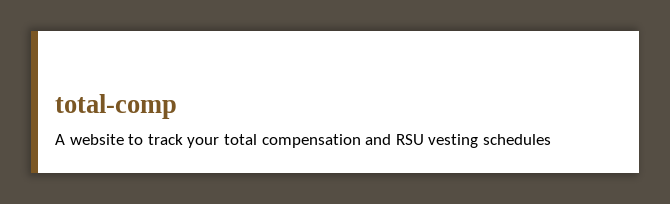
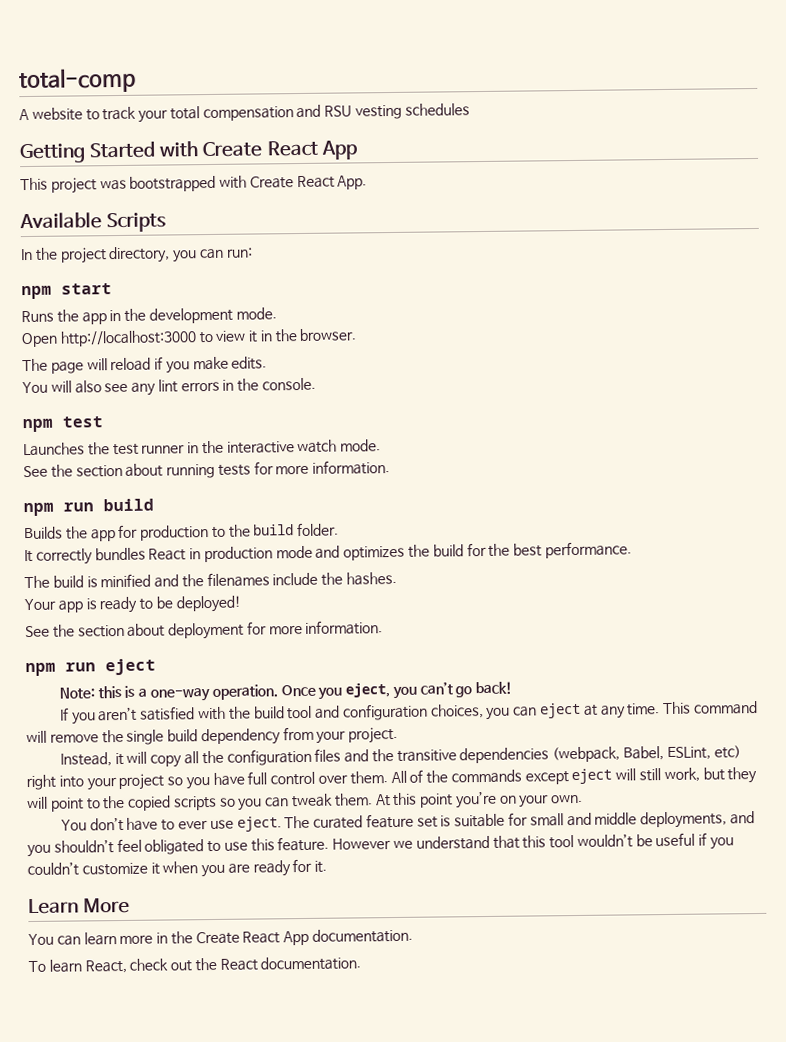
(551, 139) none -> [19,140,358,164] [20,175,368,194] [19,212,167,233] [20,246,253,264] [21,283,112,300] [21,307,277,325] [21,328,358,348] [22,356,268,374] [22,377,317,396] [22,416,103,433] [23,439,382,457] [23,460,391,479] [23,498,154,517] [24,522,340,542] [24,541,632,565] [24,571,398,589] [24,595,241,614] [25,620,384,640] [25,658,156,677] [58,681,513,702] [59,701,758,725] [26,726,399,746] [59,745,741,768] [26,767,758,791] [27,790,584,812] [60,811,755,832] [27,832,735,858] [27,858,328,878] [28,897,131,915] [28,928,414,946] [28,956,362,974] // Getting Started with Create React App // This project was bootstrapped with Create React App. // Available Scripts // In the project directory, you can run: // npm start // Runs the app in the development mode. // Open http://localhost:3000 to view it in the browser. // The page will reload if you make edits. // You will also see any lint errors in the console. // npm test // Launches the test runner in the interactive watch mode. // See the section about running tests for more information. // npm run build // Builds the app for production to the build folder. // It correctly bundles React in production mode and optimizes the build for the best performance. // The build is minified and the filenames include the hashes. // Your app is ready to be deployed! // See the section about deployment for more information. // npm run eject // Note: this is a one-way operation. Once you eject, you can’t go back! // If you aren’t satisfied with the build tool and configuration choices, you can eject at any time. This command will remove the single build dependency from your project. // Instead, it will copy all the configuration files and the transitive dependencies (webpack, Babel, ESLint, etc) right into your project so you have full control over them. All of the commands except eject will still work, but they will point to the copied scripts so you can tweak them. At this point you’re on your own. // You don’t have to ever use eject. The curated feature set is suitable for small and middle deployments, and you shouldn’t feel obligated to use this feature. However we understand that this tool wouldn’t be useful if you couldn’t customize it when you are ready for it. // Learn More // You can learn more in the Create React App documentation. // To learn React, check out the React documentation.

